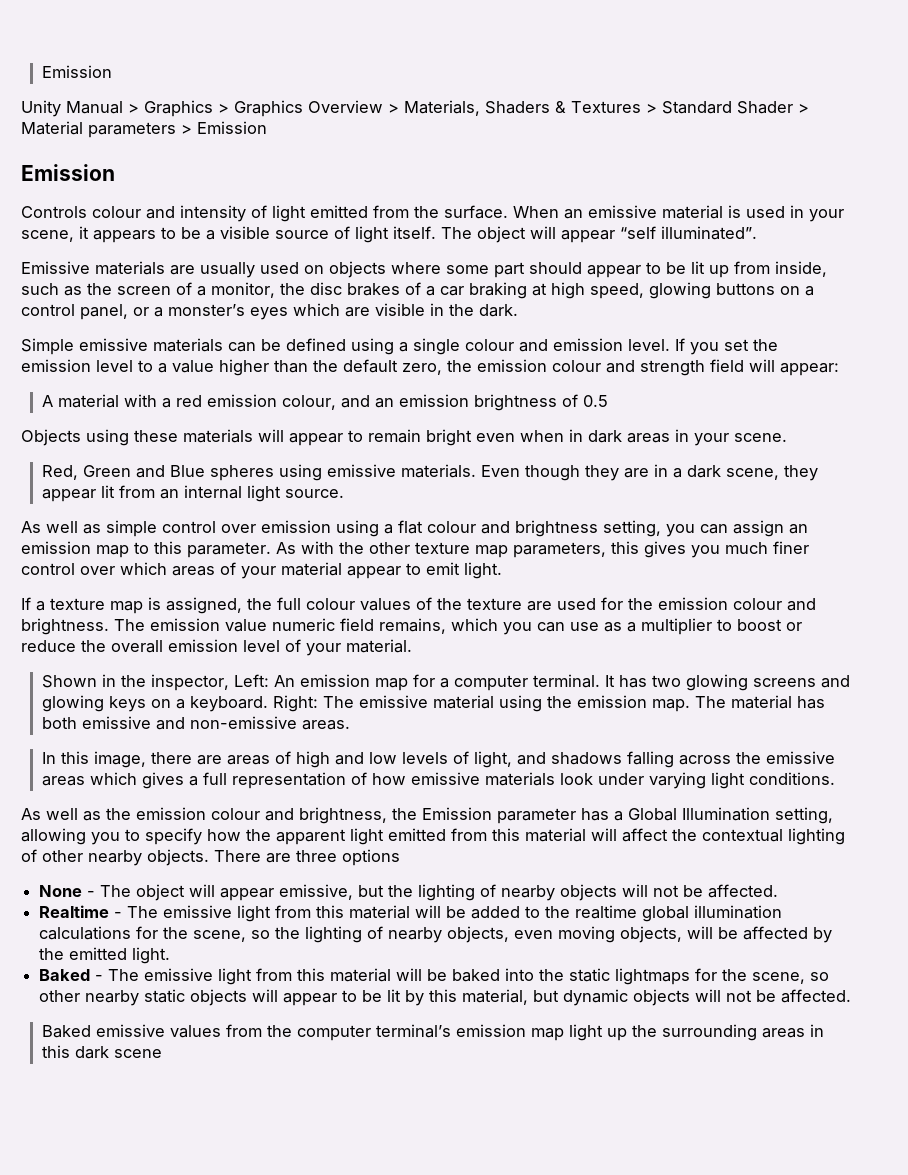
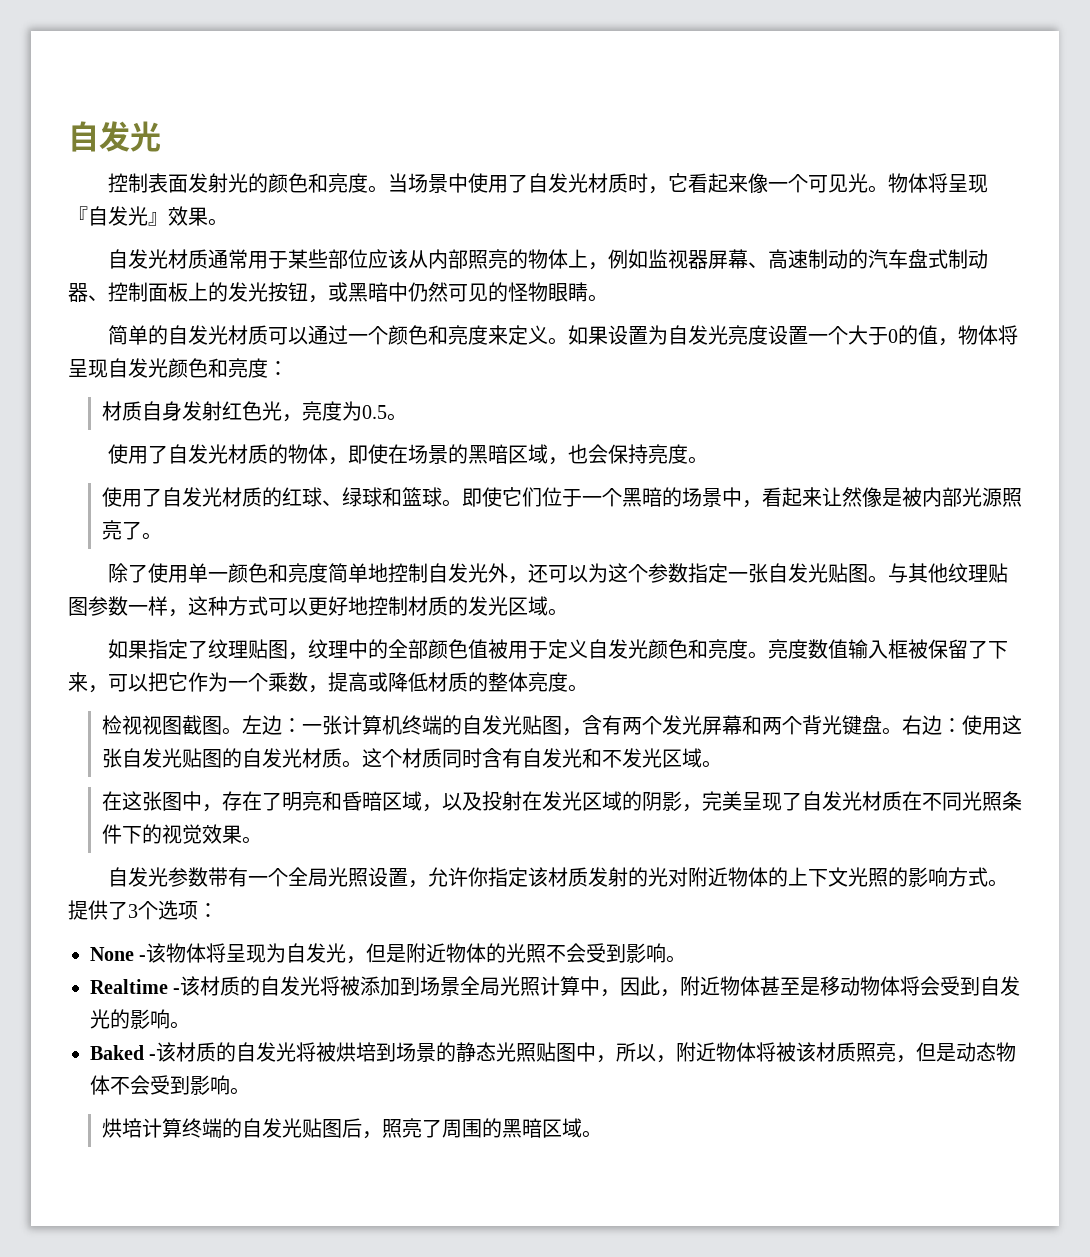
[41,65,112,78] [21,100,809,117] [21,121,267,138] [21,164,115,181] [21,205,844,222] [21,226,757,243] [21,261,827,278] [21,282,814,299] [21,303,518,320] [21,338,778,355] [21,359,839,376] [41,394,608,411] [21,429,787,446] [41,464,818,481] [41,485,344,502] [21,520,808,537] [21,541,809,558] [21,562,502,579] [21,597,816,614] [21,618,802,635] [21,639,412,656] [41,674,850,691] [41,695,825,712] [41,716,350,730] [41,751,835,768] [41,772,835,789] [21,807,833,824] [21,828,845,845] [21,849,400,866] [39,884,779,901] [39,905,783,922] [39,926,833,943] [39,947,171,964] [39,968,830,985] [39,989,852,1006] [41,1024,824,1041] [41,1045,162,1059] Emission // Unity Manual > Graphics > Graphics Overview > Materials, Shaders & Textures > Standard Shader > Material parameters > Emission // Emission // Controls colour and intensity of light emitted from the surface. When an emissive material is used in your scene, it appears to be a visible source of light itself. The object will appear “self illuminated”. // Emissive materials are usually used on objects where some part should appear to be lit up from inside, such as the screen of a monitor, the disc brakes of a car braking at high speed, glowing buttons on a control panel, or a monster’s eyes which are visible in the dark. // Simple emissive materials can be defined using a single colour and emission level. If you set the emission level to a value higher than the default zero, the emission colour and strength field will appear: // A material with a red emission colour, and an emission brightness of 0.5 // Objects using these materials will appear to remain bright even when in dark areas in your scene. // Red, Green and Blue spheres using emissive materials. Even though they are in a dark scene, they appear lit from an internal light source. // As well as simple control over emission using a flat colour and brightness setting, you can assign an emission map to this parameter. As with the other texture map parameters, this gives you much finer control over which areas of your material appear to emit light. // If a texture map is assigned, the full colour values of the texture are used for the emission colour and brightness. The emission value numeric field remains, which you can use as a multiplier to boost or reduce the overall emission level of your material. // Shown in the inspector, Left: An emission map for a computer terminal. It has two glowing screens and glowing keys on a keyboard. Right: The emissive material using the emission map. The material has both emissive and non-emissive areas. // In this image, there are areas of high and low levels of light, and shadows falling across the emissive areas which gives a full representation of how emissive materials look under varying light conditions. // As well as the emission colour and brightness, the Emission parameter has a Global Illumination setting, allowing you to specify how the apparent light emitted from this material will affect the contextual lighting of other nearby objects. There are three options // None - The object will appear emissive, but the lighting of nearby objects will not be affected. // Realtime - The emissive light from this material will be added to the realtime global illumination calculations for the scene, so the lighting of nearby objects, even moving objects, will be affected by the emitted light. // Baked - The emissive light from this material will be baked into the static lightmaps for the scene, so other nearby static objects will appear to be lit by this material, but dynamic objects will not be affected. // Baked emissive values from the computer terminal’s emission map light up the surrounding areas in this dark scene -> [68,121,161,152] [107,173,988,194] [68,206,228,226] [107,249,988,270] [68,282,608,303] [107,325,1018,346] [68,358,288,378] [101,401,407,422] [107,444,708,465] [101,487,1022,508] [101,520,162,540] [107,563,1008,584] [68,596,568,617] [107,639,1008,660] [68,672,588,693] [101,715,1022,736] [101,748,722,768] [101,791,1022,812] [101,824,262,844] [107,867,1008,888] [68,900,218,920] [90,943,687,964] [90,976,1021,997] [90,1009,190,1029] [90,1042,1017,1063] [90,1075,250,1095] [101,1118,602,1139] 自发光 // 控制表面发射光的颜色和亮度。当场景中使用了自发光材质时，它看起来像一个可见光。物体将呈现『自发光』效果。 // 自发光材质通常用于某些部位应该从内部照亮的物体上，例如监视器屏幕、高速制动的汽车盘式制动器、控制面板上的发光按钮，或黑暗中仍然可见的怪物眼睛。 // 简单的自发光材质可以通过一个颜色和亮度来定义。如果设置为自发光亮度设置一个大于0的值，物体将呈现自发光颜色和亮度： // 材质自身发射红色光，亮度为0.5。 // 使用了自发光材质的物体，即使在场景的黑暗区域，也会保持亮度。 // 使用了自发光材质的红球、绿球和篮球。即使它们位于一个黑暗的场景中，看起来让然像是被内部光源照亮了。 // 除了使用单一颜色和亮度简单地控制自发光外，还可以为这个参数指定一张自发光贴图。与其他纹理贴图参数一样，这种方式可以更好地控制材质的发光区域。 // 如果指定了纹理贴图，纹理中的全部颜色值被用于定义自发光颜色和亮度。亮度数值输入框被保留了下来，可以把它作为一个乘数，提高或降低材质的整体亮度。 // 检视视图截图。左边：一张计算机终端的自发光贴图，含有两个发光屏幕和两个背光键盘。右边：使用这张自发光贴图的自发光材质。这个材质同时含有自发光和不发光区域。 // 在这张图中，存在了明亮和昏暗区域，以及投射在发光区域的阴影，完美呈现了自发光材质在不同光照条件下的视觉效果。 // 自发光参数带有一个全局光照设置，允许你指定该材质发射的光对附近物体的上下文光照的影响方式。提供了3个选项： // None -该物体将呈现为自发光，但是附近物体的光照不会受到影响。 // Realtime -该材质的自发光将被添加到场景全局光照计算中，因此，附近物体甚至是移动物体将会受到自发光的影响。 // Baked -该材质的自发光将被烘培到场景的静态光照贴图中，所以，附近物体将被该材质照亮，但是动态物体不会受到影响。 // 烘培计算终端的自发光贴图后，照亮了周围的黑暗区域。

